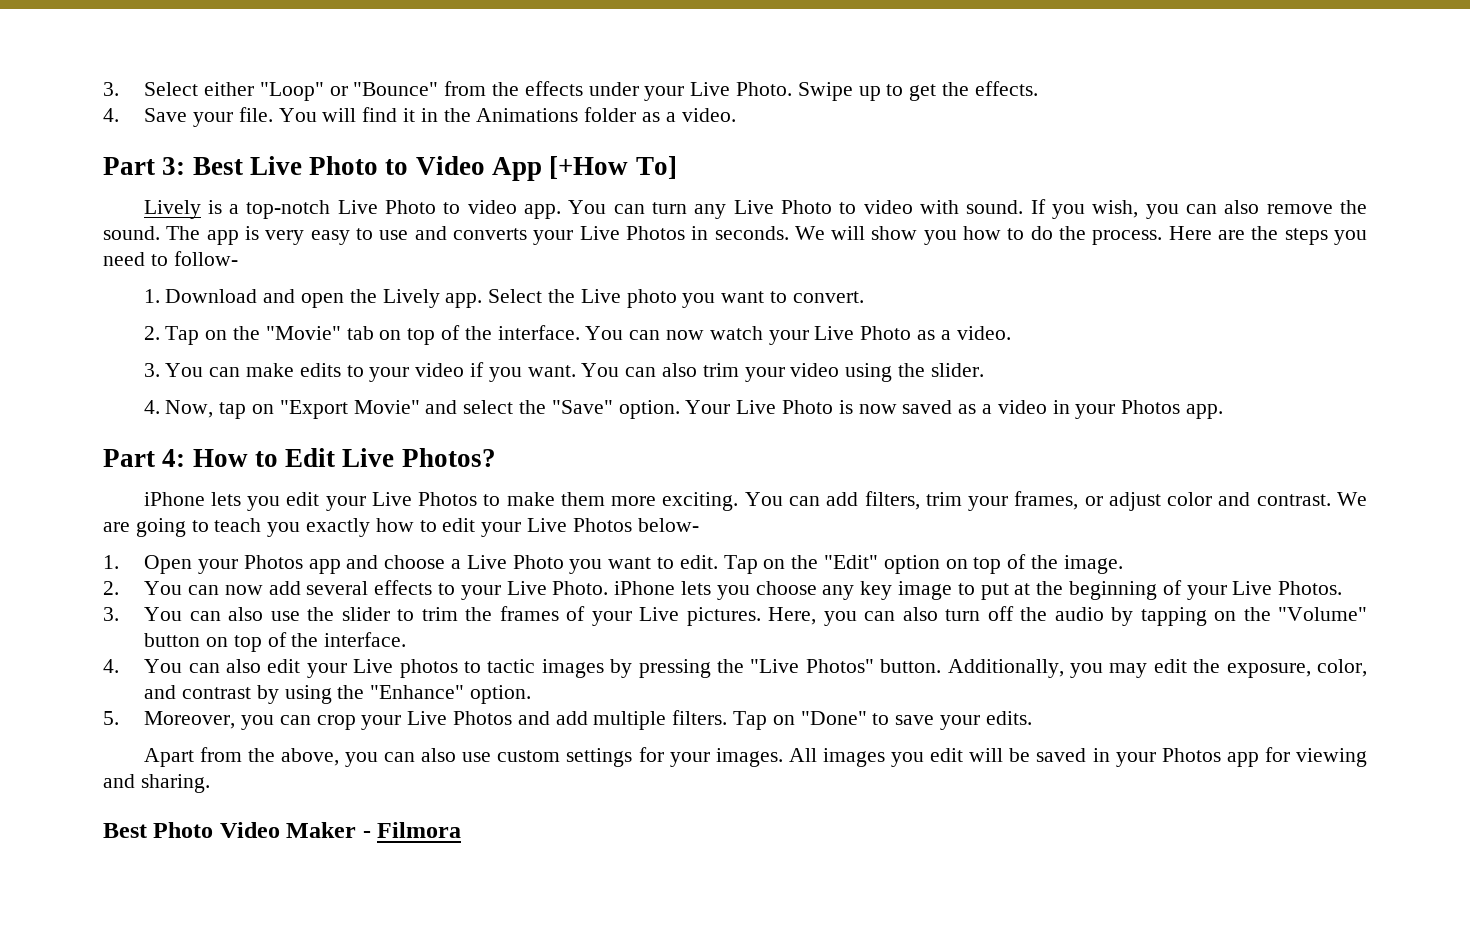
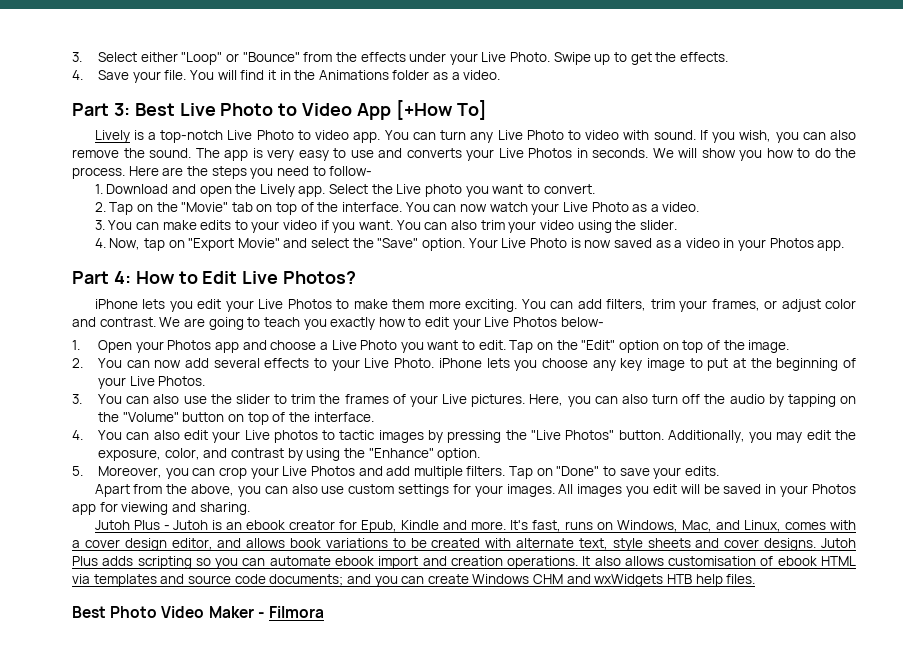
(210, 783) none -> [94,520,856,533] [72,538,857,551] [72,556,857,569] [72,574,756,587] // Jutoh Plus - Jutoh is an ebook creator for Epub, Kindle and more. It's fast, runs on Windows, Mac, and Linux, comes with a cover design editor, and allows book variations to be created with alternate text, style sheets and cover designs. Jutoh Plus adds scripting so you can automate ebook import and creation operations. It also allows customisation of ebook HTML via templates and source code documents; and you can create Windows CHM and wxWidgets HTB help files.

